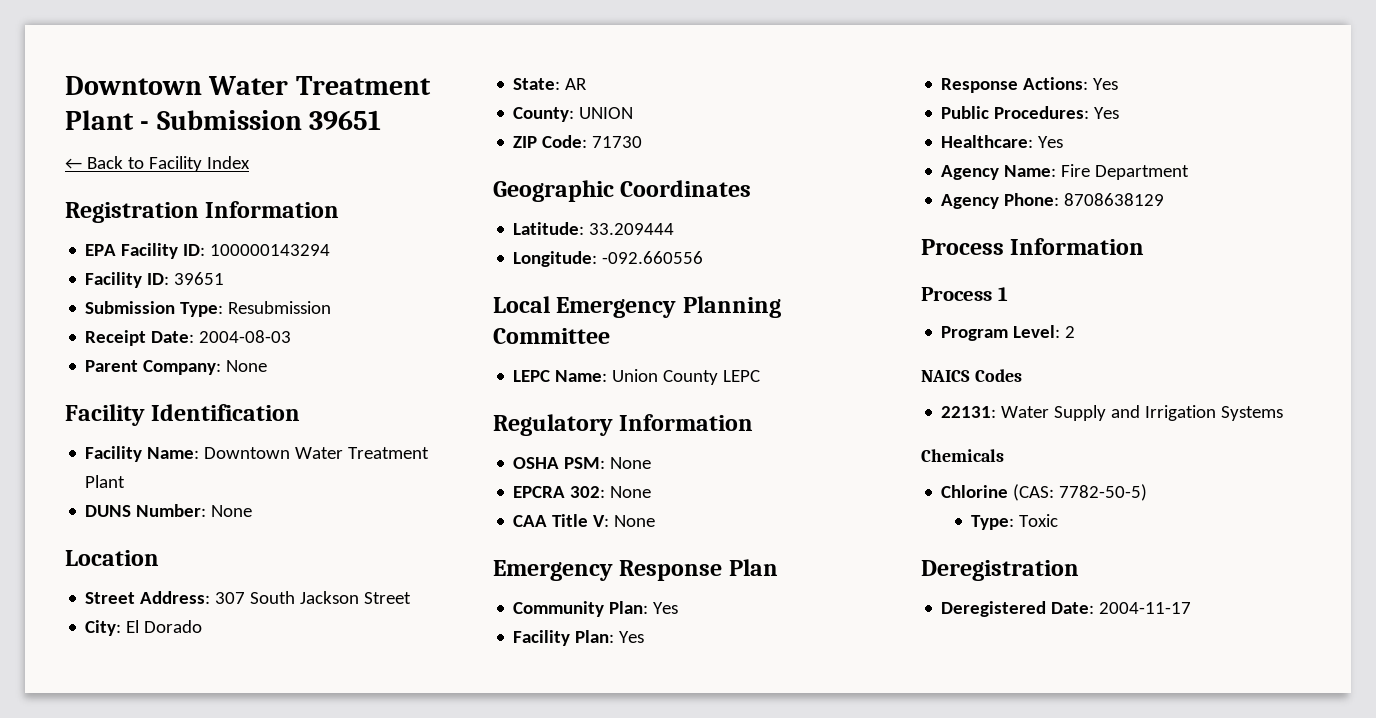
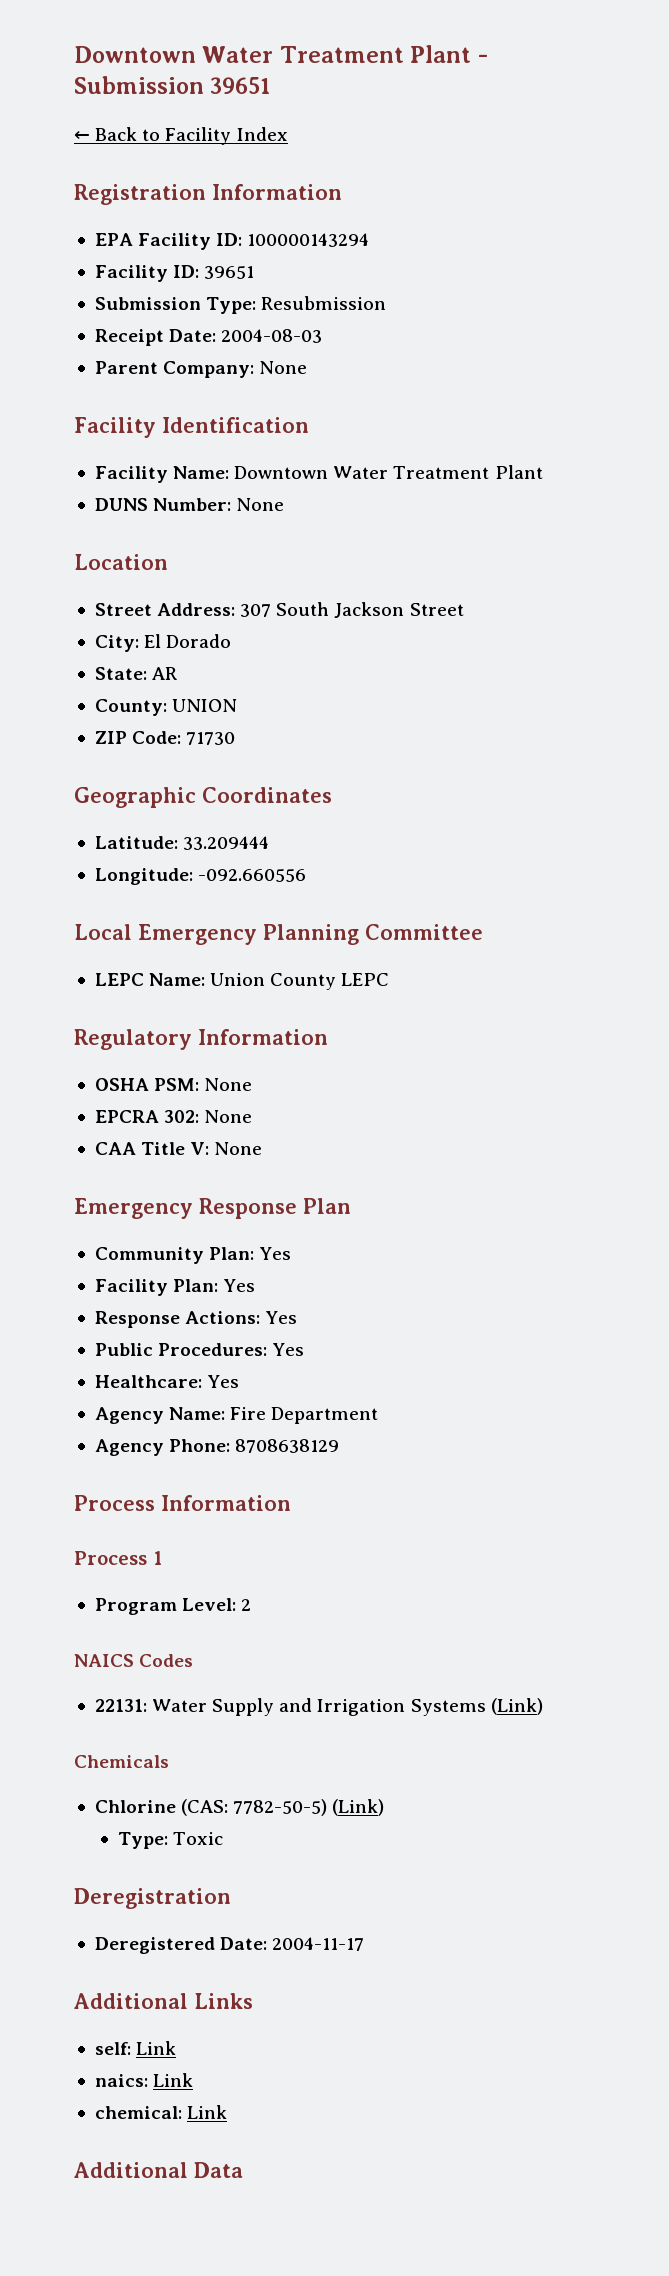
(1284, 413) none -> [490,1698,543,1715] (Link)
(1148, 492) none -> [332,1799,385,1816] (Link)
(1192, 608) none -> [74,1993,253,2009] [94,2041,177,2055] [94,2073,194,2087] [94,2105,228,2119] [74,2162,243,2178] // Additional Links // self: Link // naics: Link // chemical: Link // Additional Data

